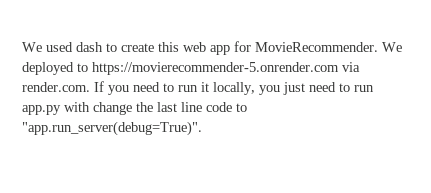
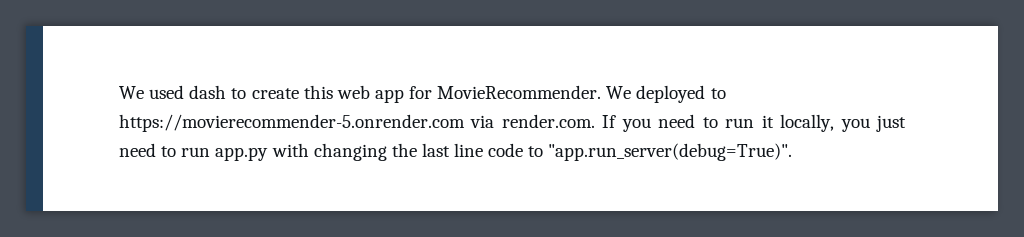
[93,102,132,115] change -> [313,143,387,161] changing

